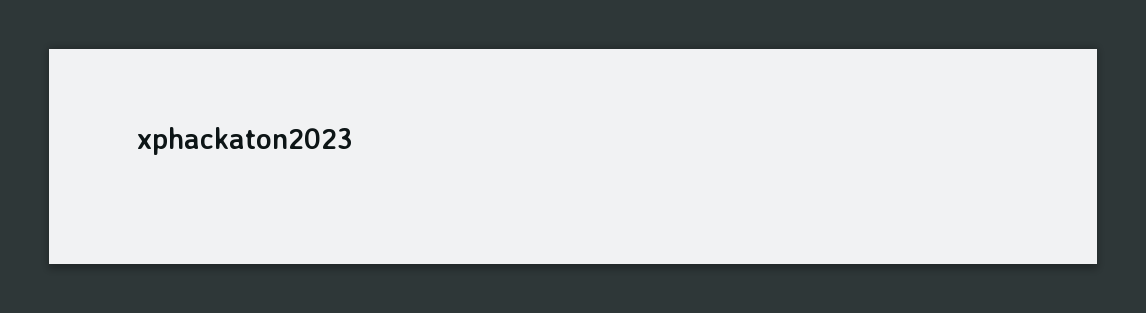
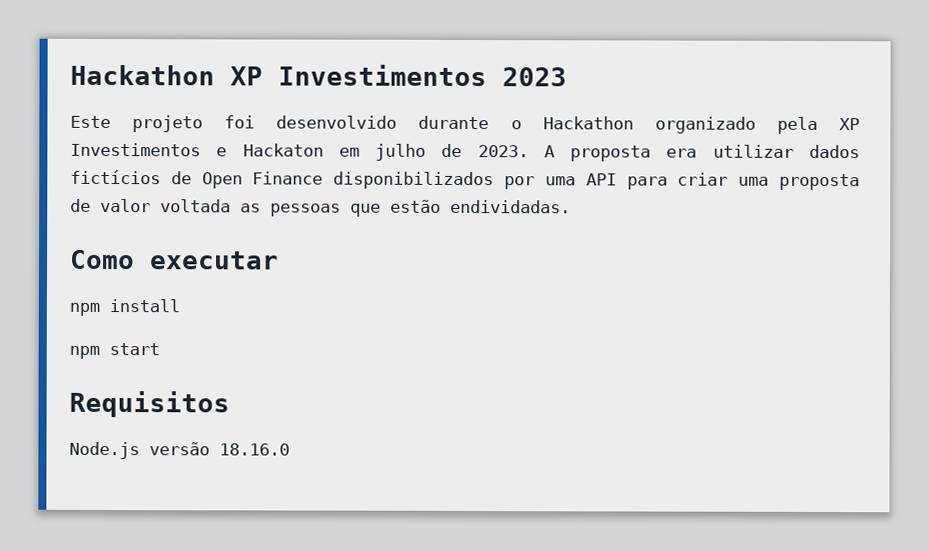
[137,127,353,155] xphackaton2023 -> [70,64,567,87] [70,115,860,134] [70,142,860,162] [70,169,861,191] [70,198,571,217] [70,249,279,270] [69,299,180,316] [69,343,160,359] [69,390,230,418] [69,441,290,460] Hackathon XP Investimentos 2023 // Este projeto foi desenvolvido durante o Hackathon organizado pela XP Investimentos e Hackaton em julho de 2023. A proposta era utilizar dados fictícios de Open Finance disponibilizados por uma API para criar uma proposta de valor voltada as pessoas que estão endividadas. // Como executar // npm install // npm start // Requisitos // Node.js versão 18.16.0

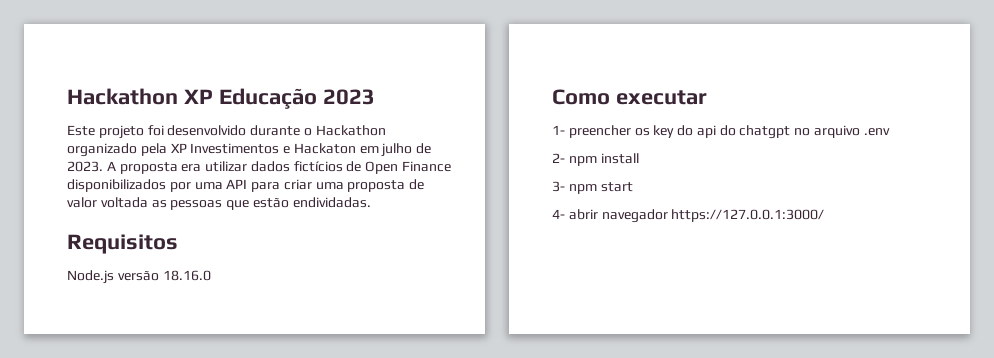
[278,64,487,87] Investimentos -> [218,88,317,109] Educação
[70,249,279,270] [69,299,180,316] [69,343,160,359] [69,390,230,418] [69,441,290,460] Como executar // npm install // npm start // Requisitos // Node.js versão 18.16.0 -> [67,234,178,254] [67,270,211,284] [552,89,707,105] [552,125,890,139] [552,153,639,166] [552,181,633,194] [552,209,825,223] Requisitos // Node.js versão 18.16.0 // Como executar // 1- preencher os key do api do chatgpt no arquivo .env // 2- npm install // 3- npm start // 4- abrir navegador https://127.0.0.1:3000/

